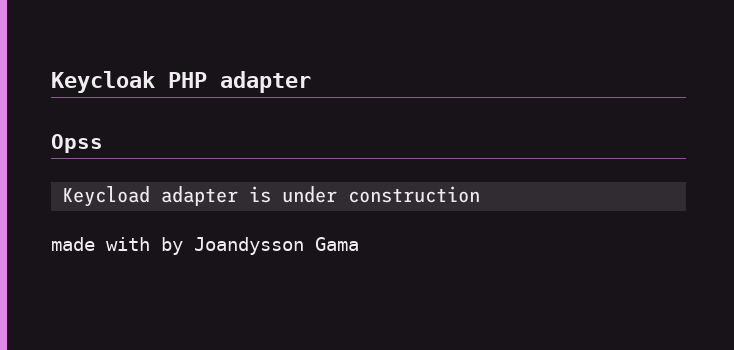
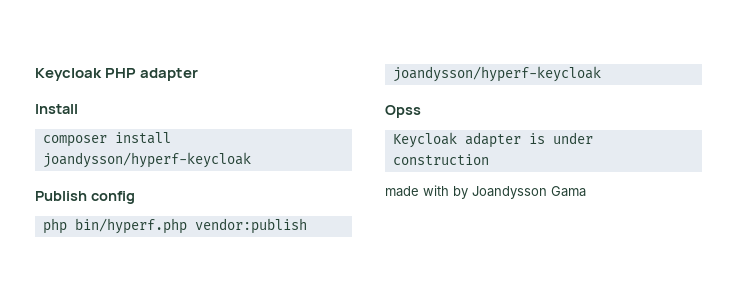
(311, 82) none -> [35,104,78,114] [42,132,171,147] [42,152,251,168] [35,191,135,204] [42,218,307,234] [392,66,601,82] // Install // composer install joandysson/hyperf-keycloak // Publish config // php bin/hyperf.php vendor:publish joandysson/hyperf-keycloak
[62,186,151,207] Keycload -> [392,132,457,148] Keycloak

